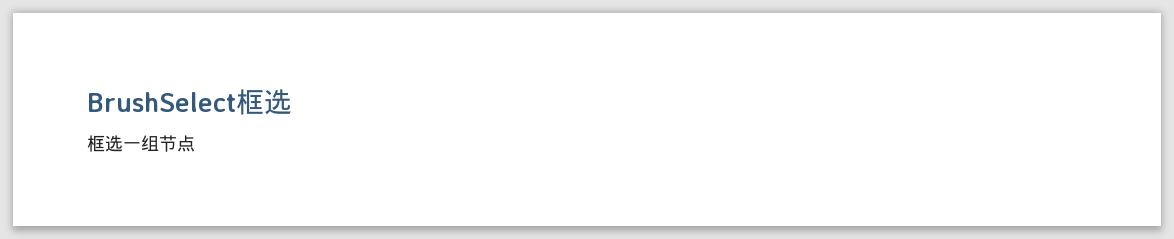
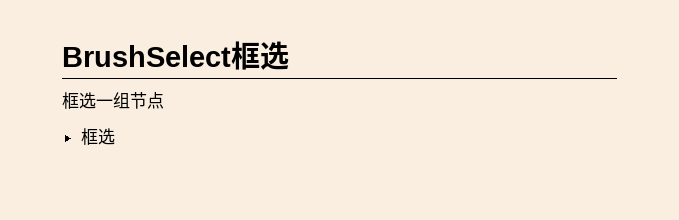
(195, 143) none -> [80,128,115,145] // 框选

